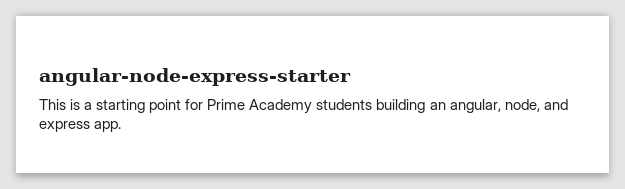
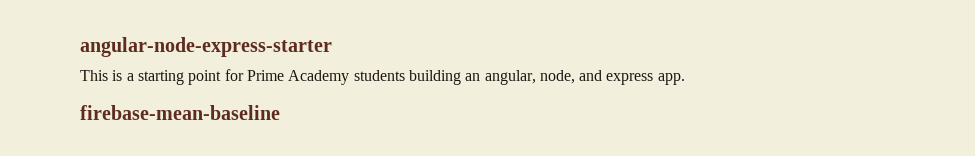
(122, 126) none -> [80,105,280,120] // firebase-mean-baseline

